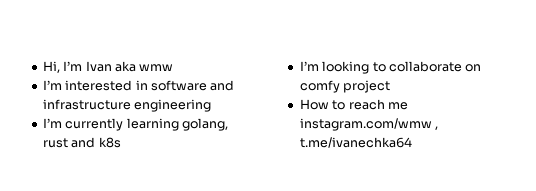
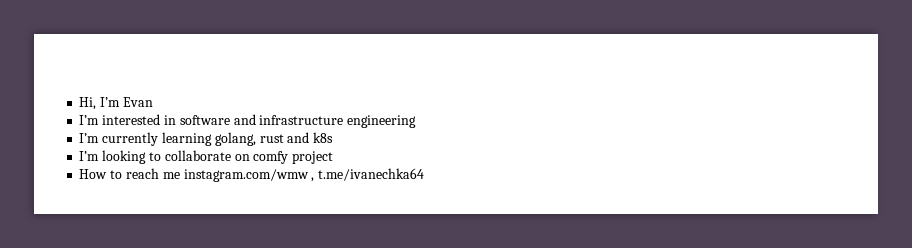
[85,61,174,72] Ivan aka wmw -> [122,97,153,107] Evan

